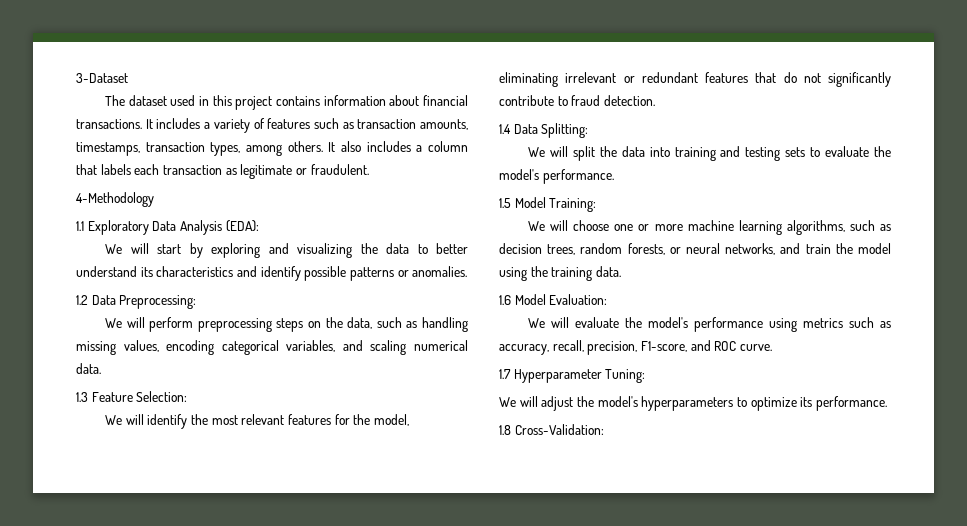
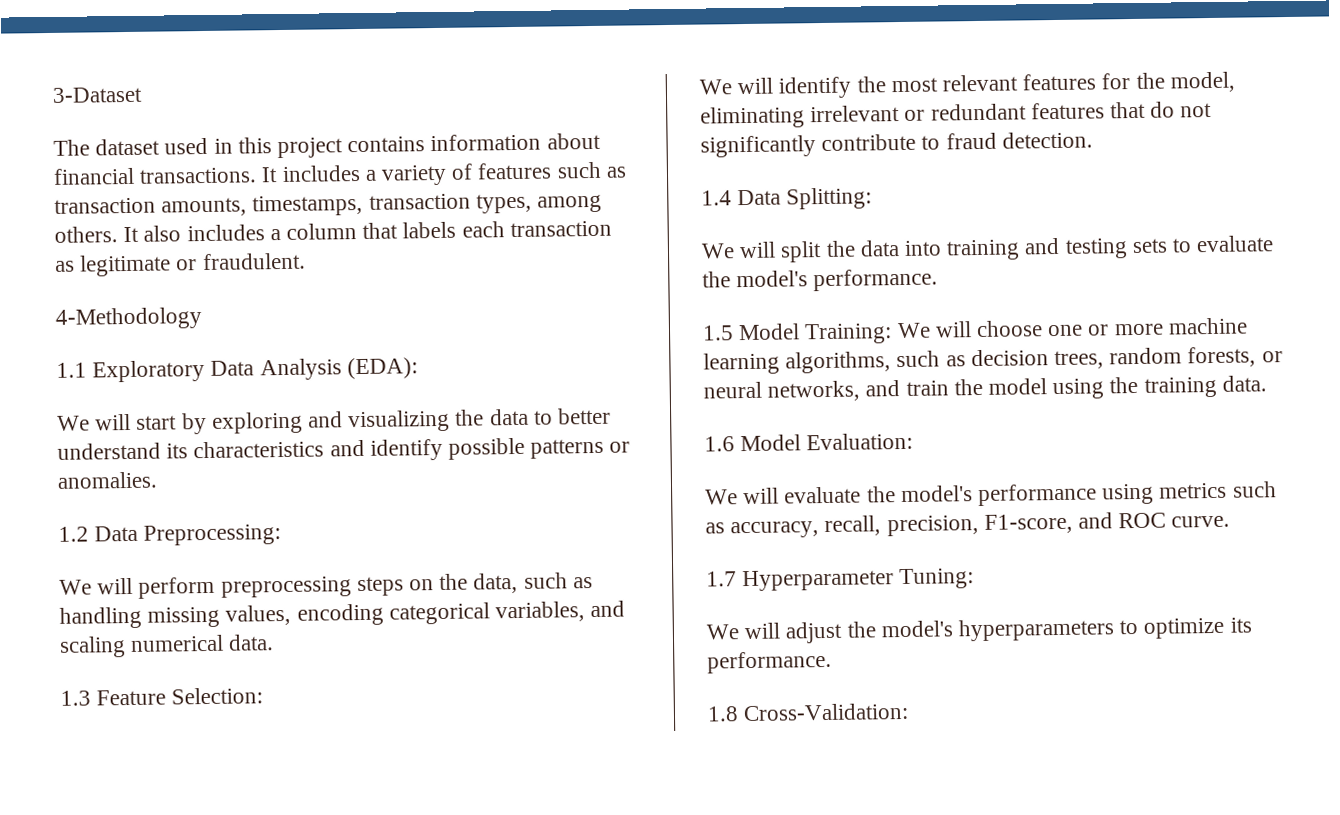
(597, 205) // -> (893, 334) none

